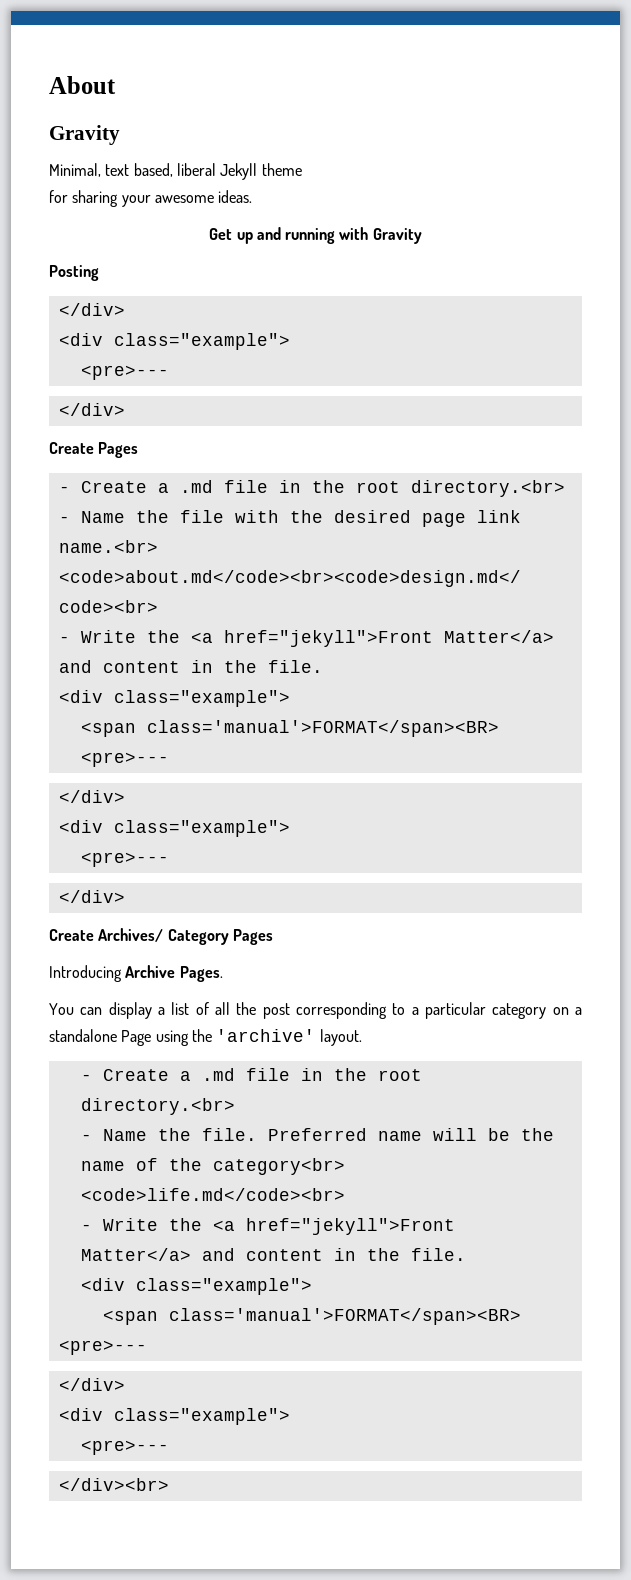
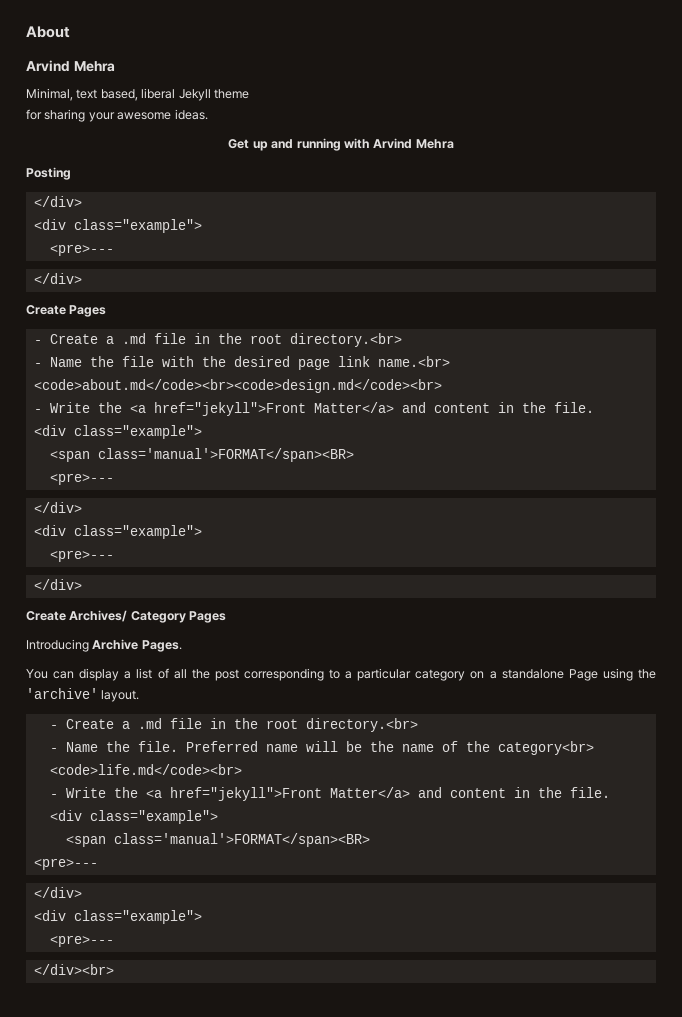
[49,125,120,145] Gravity -> [26,60,115,72] Arvind Mehra
[372,228,422,244] Gravity -> [373,138,454,149] Arvind Mehra

